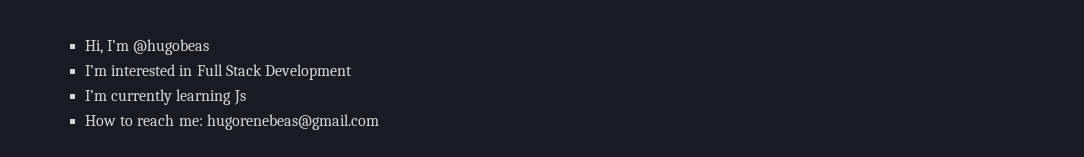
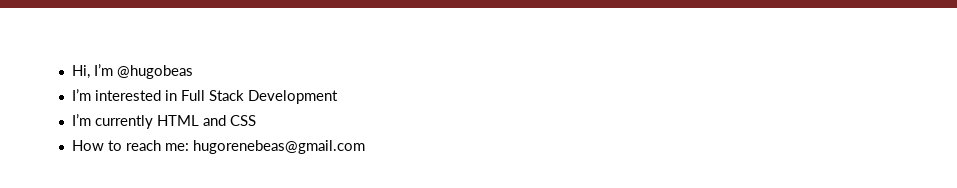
[176,89,246,105] learning Js -> [156,115,256,126] HTML and CSS

